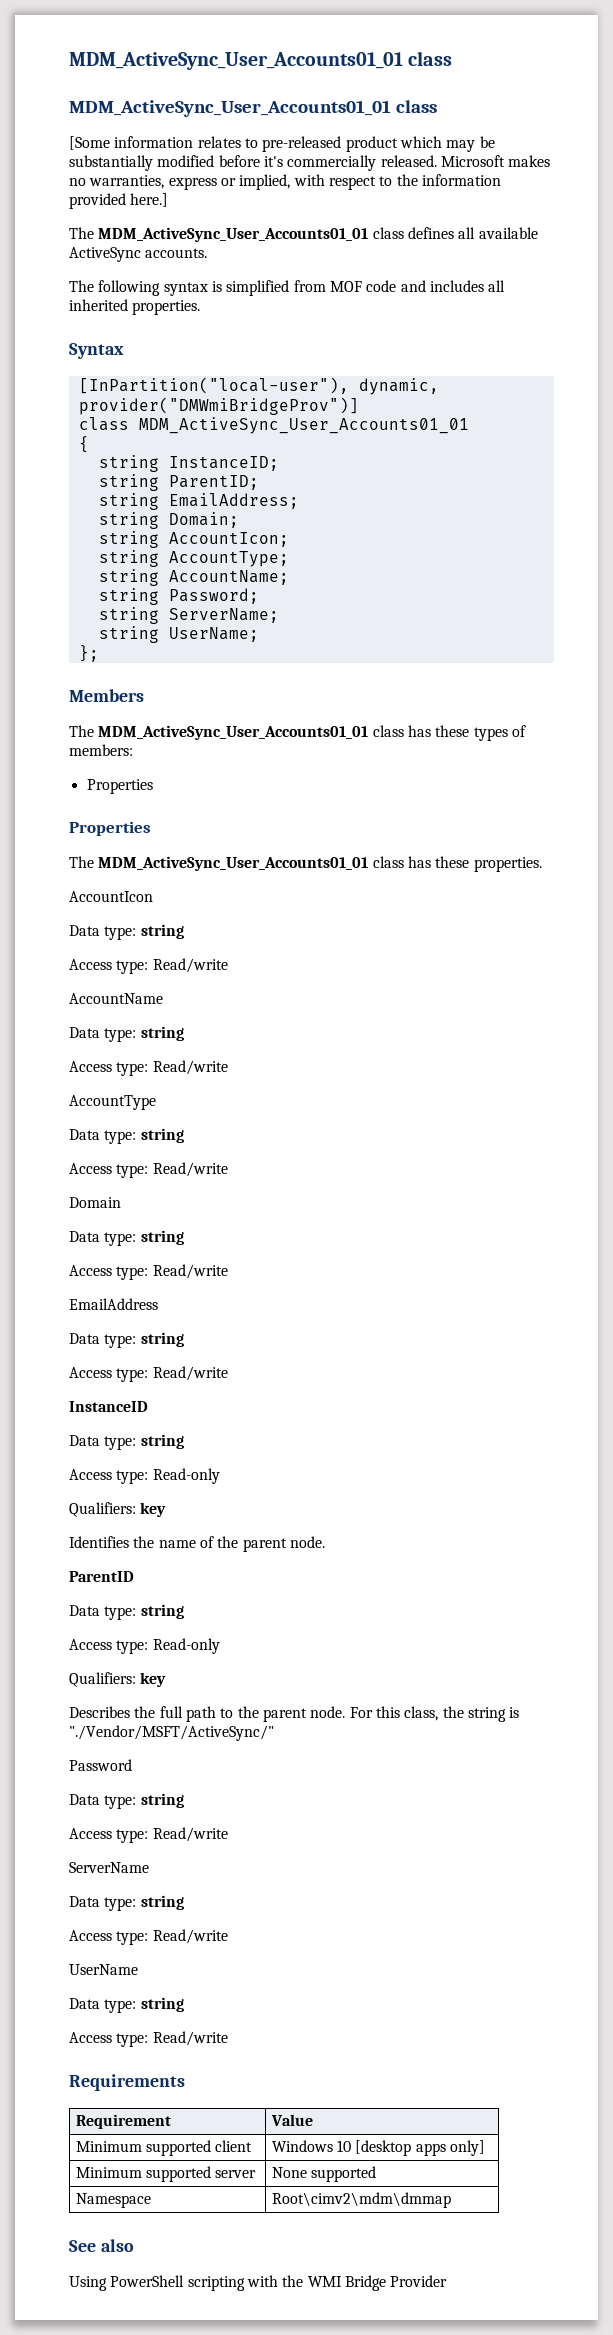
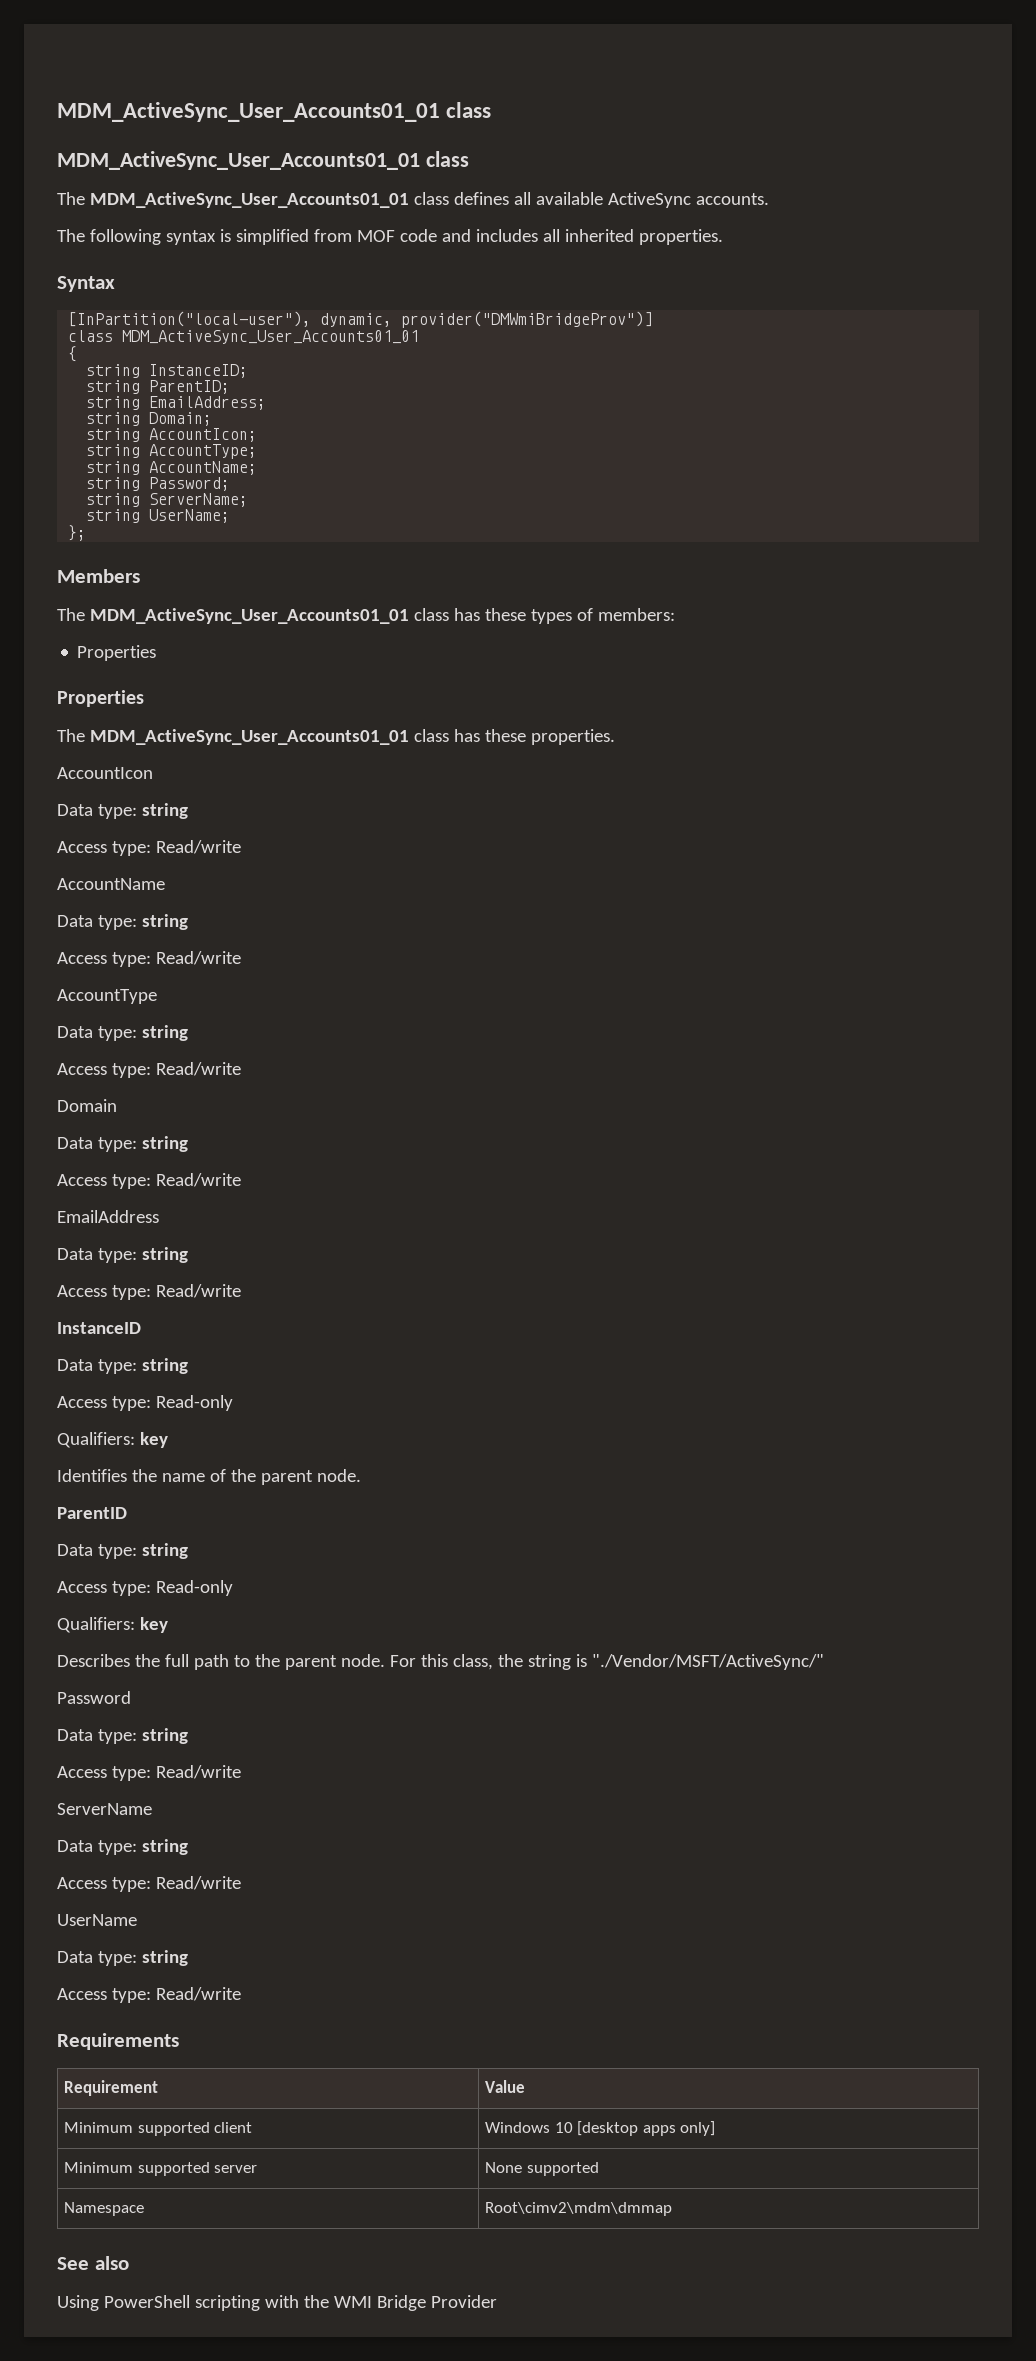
[69,136,495,152] [69,155,551,171] [69,174,501,190] [69,193,169,209] // [Some information relates to pre-released product which may be substantially modified before it's commercially released. Microsoft makes no warranties, express or implied, with respect to the information provided here.] -> (469, 159) none

